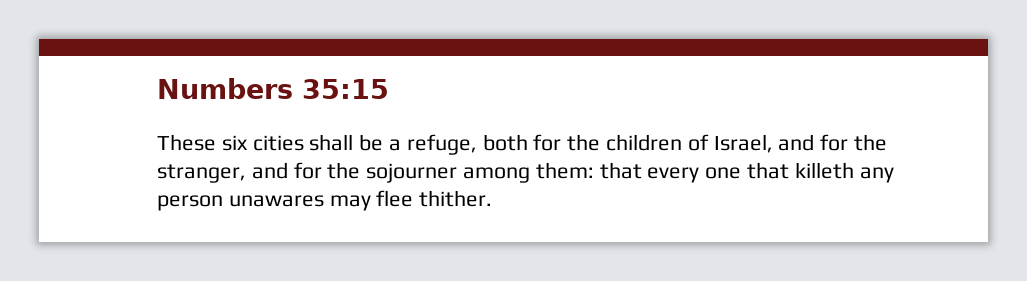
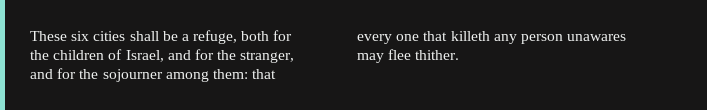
[157,78,389,99] Numbers 35:15 // -> (30, 36) none

